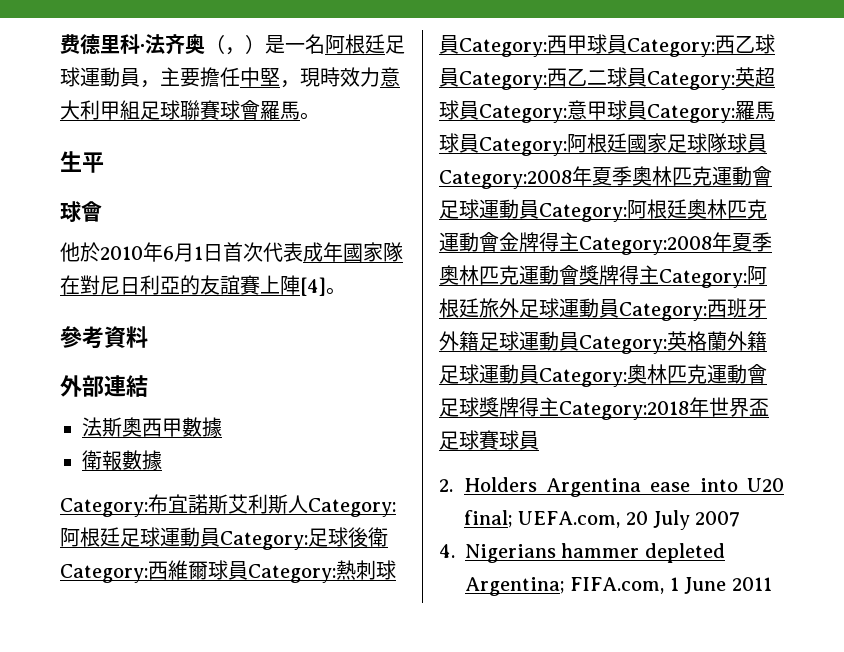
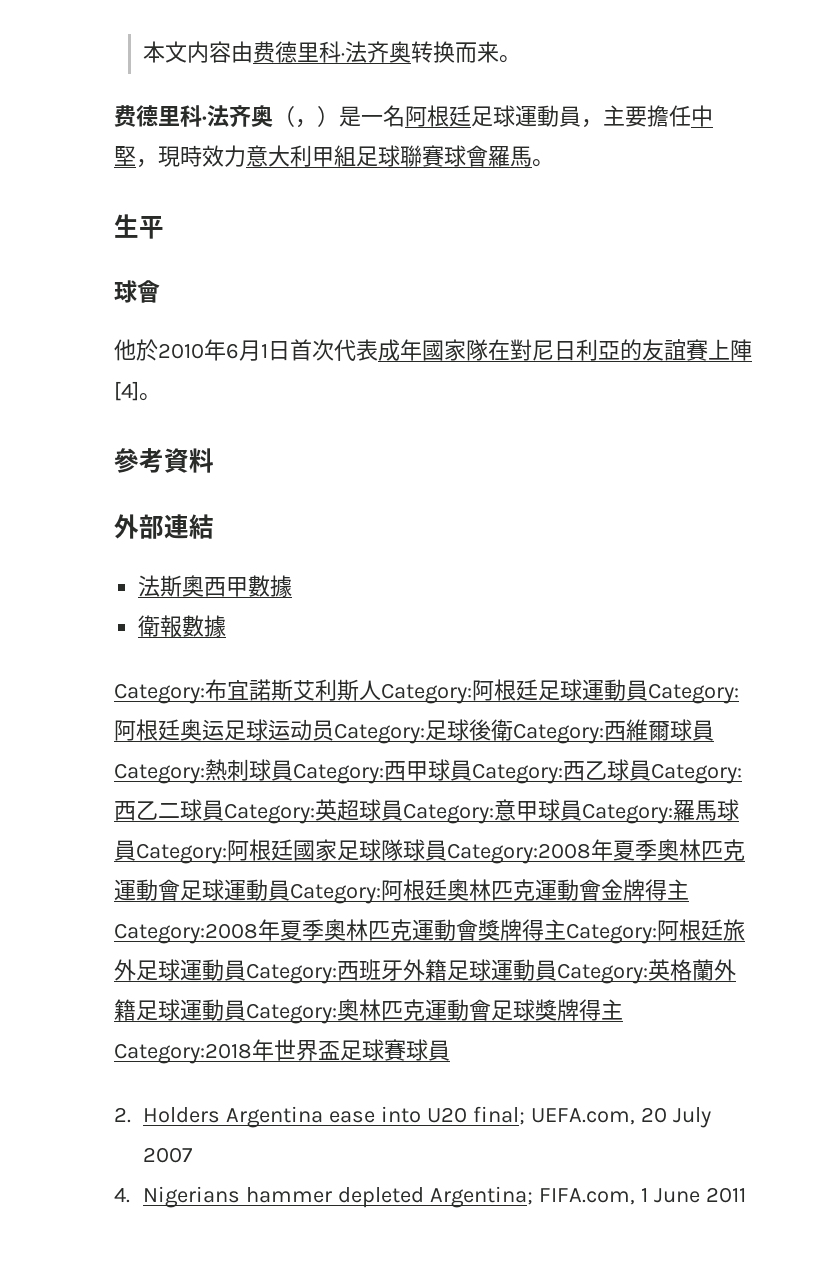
(60, 44) none -> [143,41,522,63] 本文内容由费德里科·法齐奥转换而来。 //
(308, 540) none -> [114,719,425,744] 阿根廷奥运足球运动员Category:

